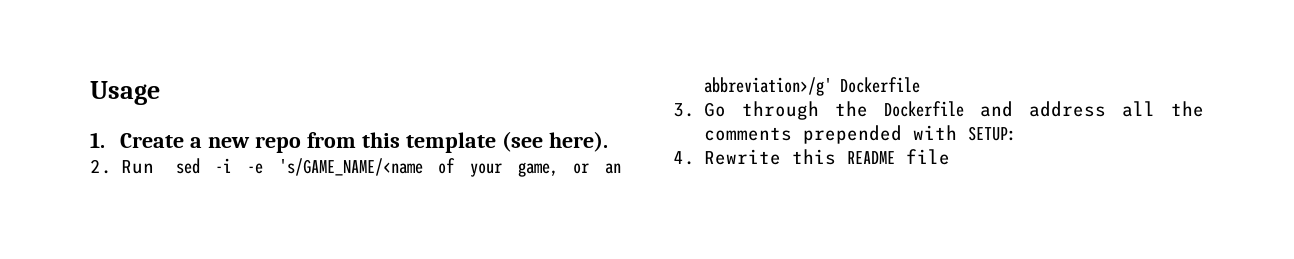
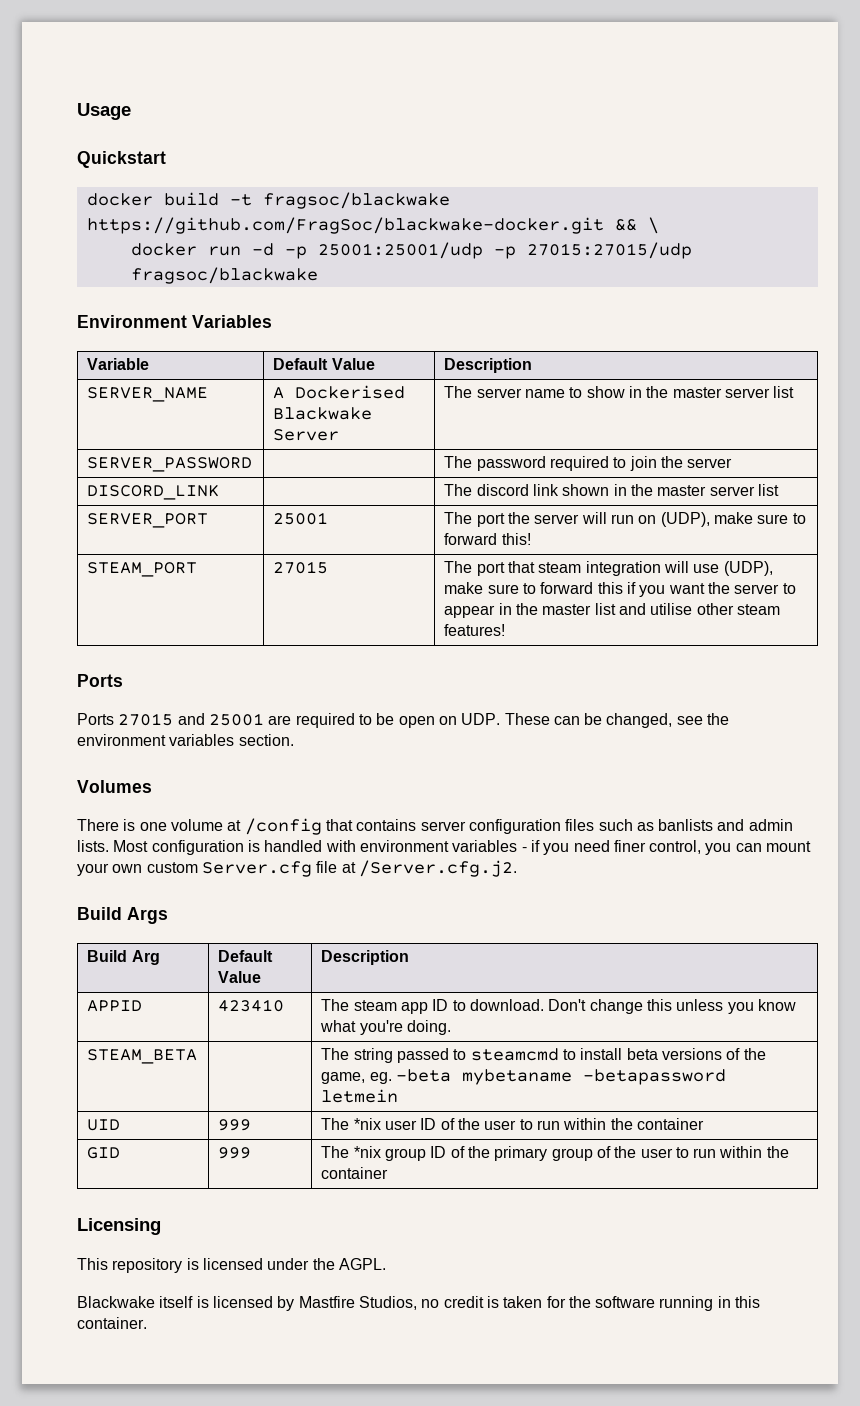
[90,131,608,153] [90,158,621,177] [704,77,921,96] [673,101,1204,120] [704,125,1017,144] [673,149,951,165] 1. Create a new repo from this template (see here). // 2. Run sed -i -e 's/GAME_NAME/<name of your game, or an abbreviation>/g' Dockerfile // 3. Go through the Dockerfile and address all the comments prepended with SETUP: // 4. Rewrite this README file -> [77,151,166,168] [86,192,450,209] [86,217,659,234] [130,242,692,259] [130,267,318,284] [77,315,272,328] [87,358,150,370] [273,358,375,370] [444,358,533,373] [87,387,209,402] [273,385,406,399] [273,407,373,420] [273,429,340,441] [444,386,795,398] [87,457,253,472] [444,456,733,471] [87,485,220,500] [444,484,779,496] [87,513,209,528] [273,512,329,525] [444,512,806,527] [444,533,531,545] [87,562,198,577] [273,561,329,574] [444,561,773,576] [444,582,796,597] [444,603,780,618] [444,624,506,636] [77,674,123,687] [77,713,730,728] [77,734,294,746] [77,780,152,793] [77,818,793,835] [77,840,812,855] [77,860,517,877] [77,907,168,924] [87,950,160,965] [218,950,274,962] [218,971,262,983] [321,950,410,965] [87,1000,143,1012] [218,999,285,1012] [321,999,796,1014] [320,1020,451,1035] [87,1049,198,1064] [321,1048,766,1063] [321,1069,726,1085] [321,1089,399,1103] [87,1119,121,1131] [218,1119,252,1131] [321,1118,704,1130] [87,1147,121,1159] [218,1147,252,1159] [321,1146,789,1161] [321,1167,389,1179] [77,1218,161,1235] [77,1258,386,1273] [77,1296,761,1311] [77,1317,147,1329] Quickstart // docker build -t fragsoc/blackwake https://github.com/FragSoc/blackwake-docker.git && \ // docker run -d -p 25001:25001/udp -p 27015:27015/udp fragsoc/blackwake // Environment Variables // Variable | Default Value | Description // SERVER_NAME | A Dockerised Blackwake Server | The server name to show in the master server list // SERVER_PASSWORD | | The password required to join the server // DISCORD_LINK | | The discord link shown in the master server list // SERVER_PORT | 25001 | The port the server will run on (UDP), make sure to forward this! // STEAM_PORT | 27015 | The port that steam integration will use (UDP), make sure to forward this if you want the server to appear in the master list and utilise other steam features! // Ports // Ports 27015 and 25001 are required to be open on UDP. These can be changed, see the environment variables section. // Volumes // There is one volume at /config that contains server configuration files such as banlists and admin lists. Most configuration is handled with environment variables - if you need finer control, you can mount your own custom Server.cfg file at /Server.cfg.j2. // Build Args // Build Arg | Default Value | Description // APPID | 423410 | The steam app ID to download. Don't change this unless you know what you're doing. // STEAM_BETA | | The string passed to steamcmd to install beta versions of the game, eg. -beta mybetaname -betapassword letmein // UID | 999 | The *nix user ID of the user to run within the container // GID | 999 | The *nix group ID of the primary group of the user to run within the container // Licensing // This repository is licensed under the AGPL. // Blackwake itself is licensed by Mastfire Studios, no credit is taken for the software running in this container.

